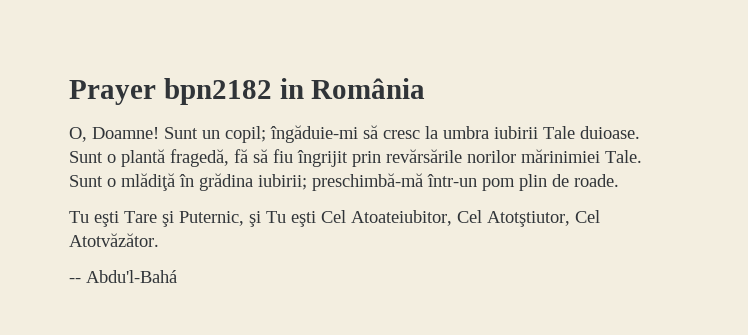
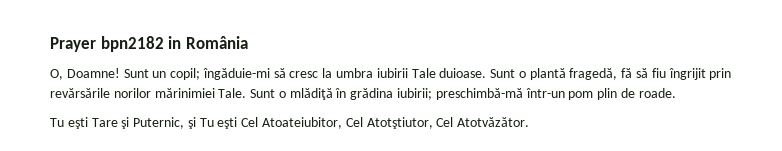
[69,270,177,283] // -- Abdu'l-Bahá -> (530, 122) none

